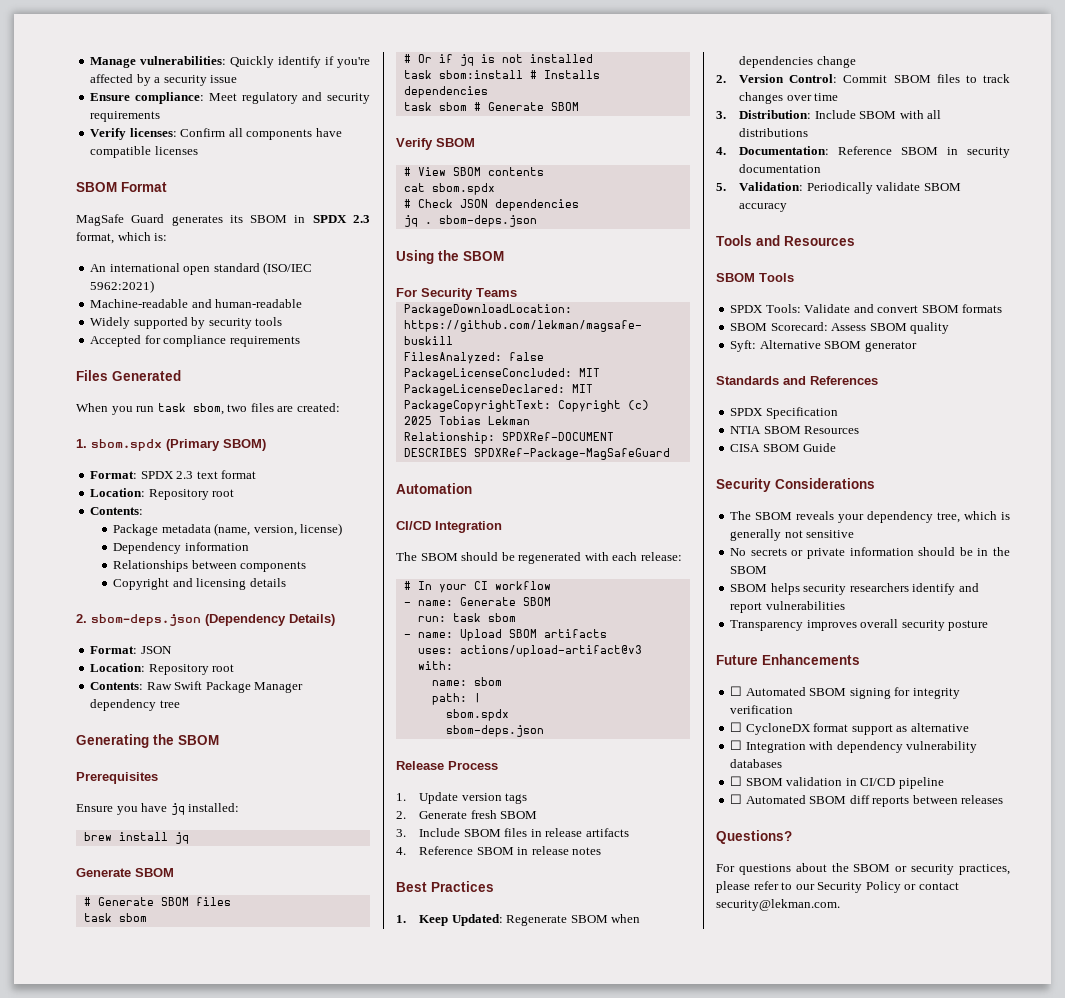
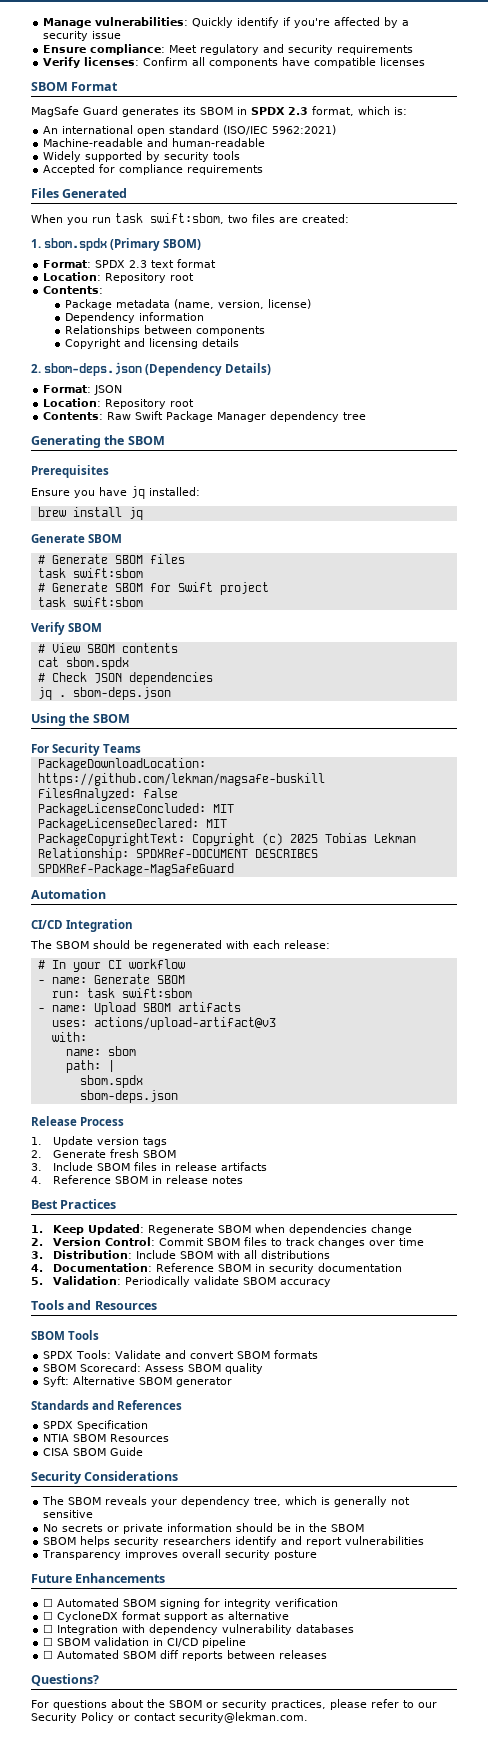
[192,403,224,415] sbom, -> [150,213,224,224] swift:sbom,
[118,913,147,922] [403,54,593,66] [403,70,600,79] [403,86,488,98] [403,102,579,111] sbom // # Or if jq is not installed // task sbom:install # Installs dependencies // task sbom # Generate SBOM -> [72,568,143,578] [37,582,269,595] [37,597,143,607] swift:sbom // # Generate SBOM for Swift project // task swift:sbom
[487,613,516,622] sbom -> [121,988,192,998] swift:sbom

